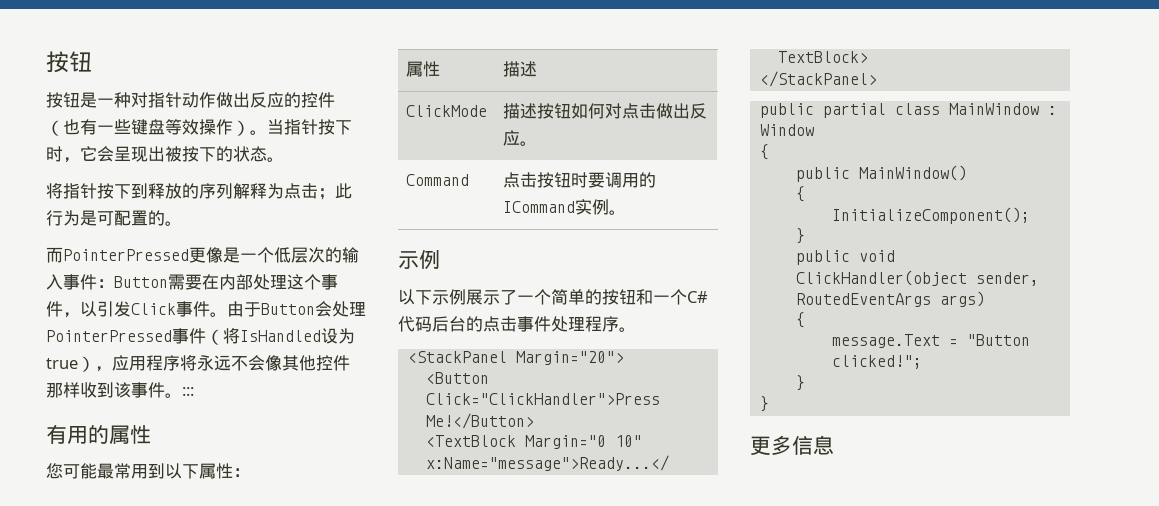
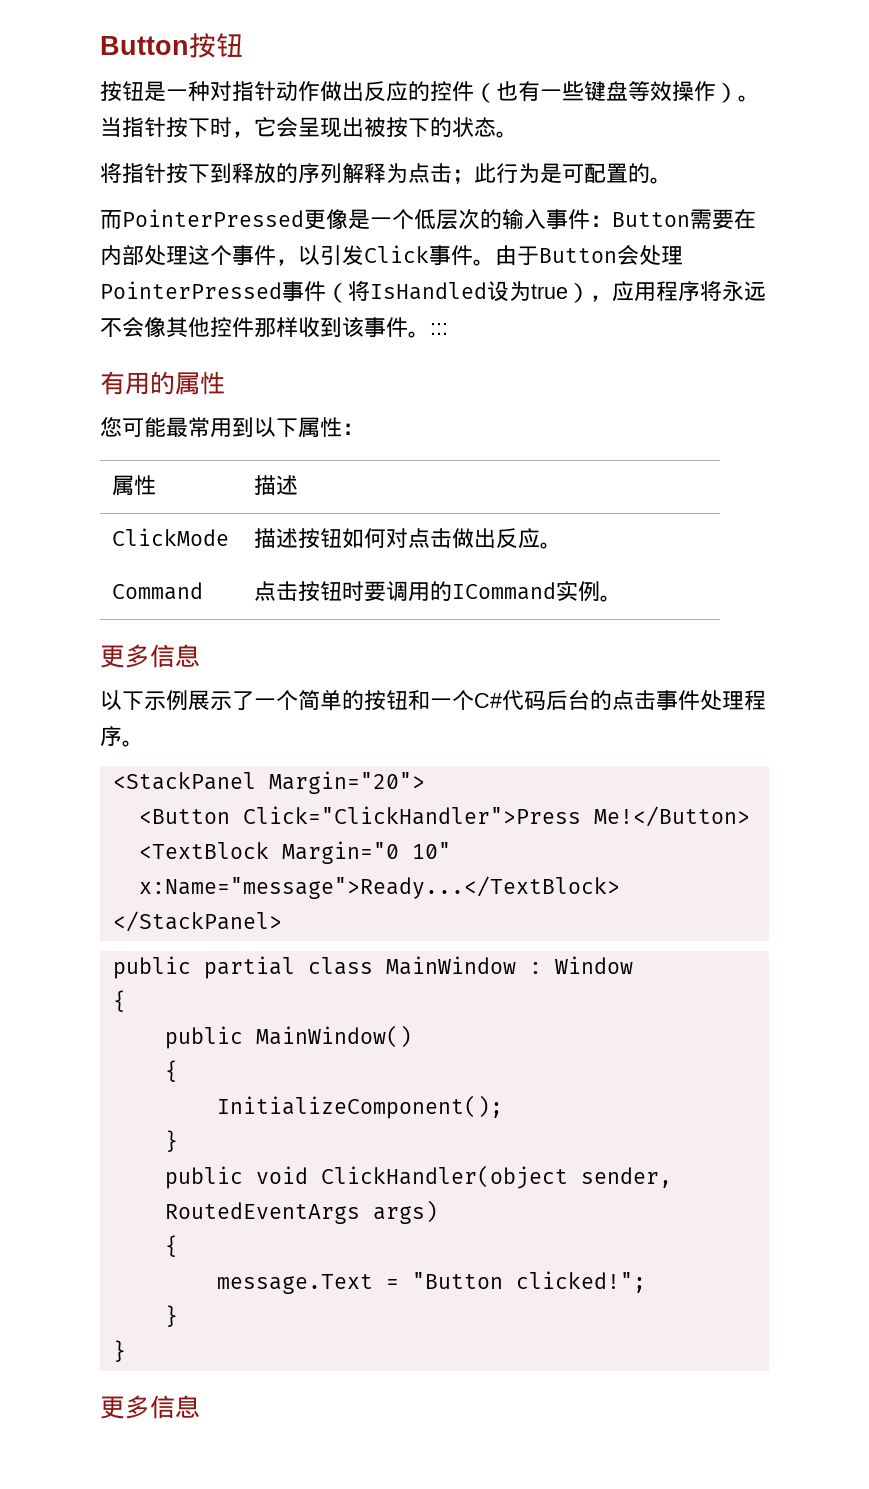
(46, 62) none -> [100,36,189,55] Button
[398,250,440,270] 示例 -> [100,644,200,668] 更多信息

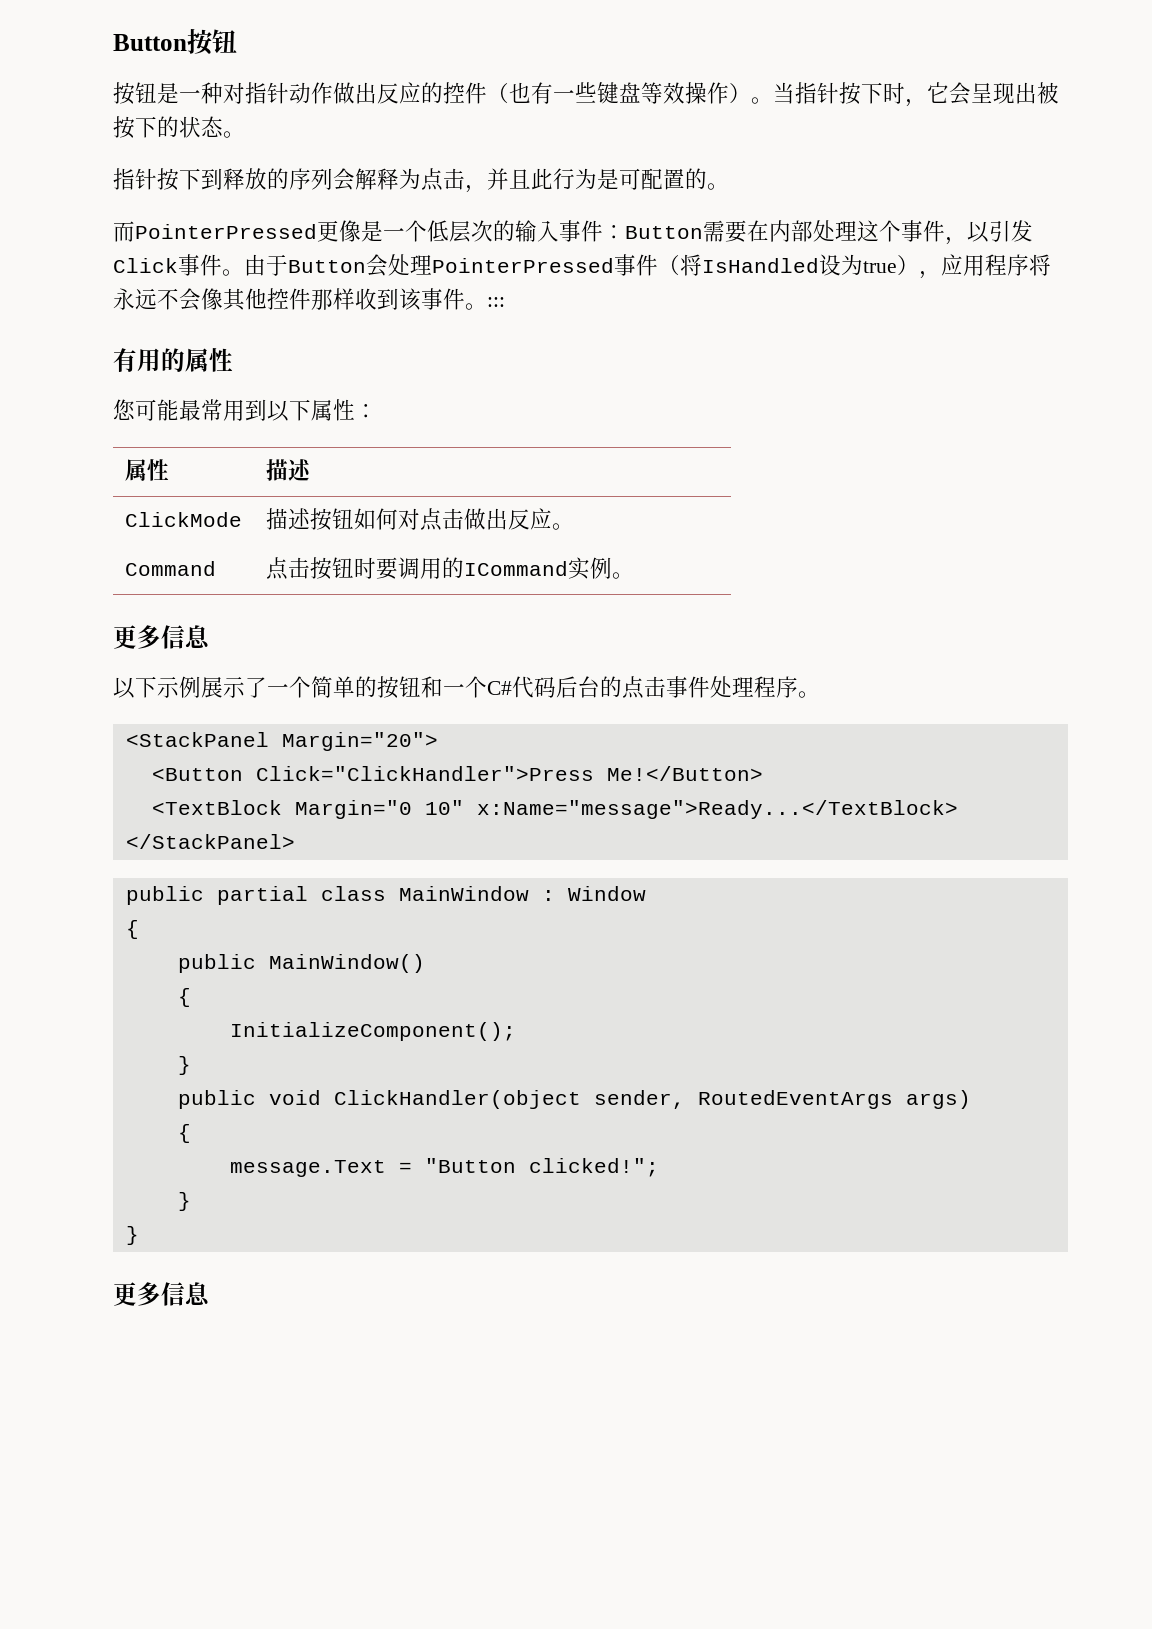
[100,162,122,183] 将 -> (245, 134) none
(342, 173) none -> [333,168,355,191] 会
[452,169,474,184] ； -> [465,168,531,193] ，并且

